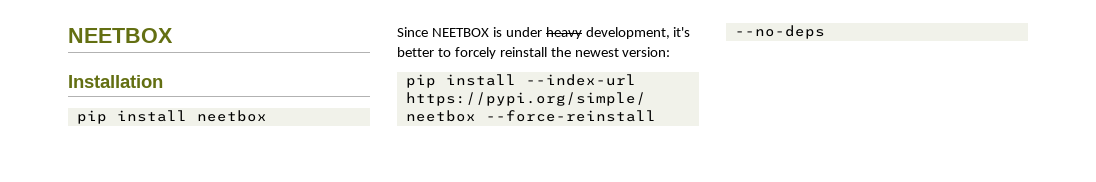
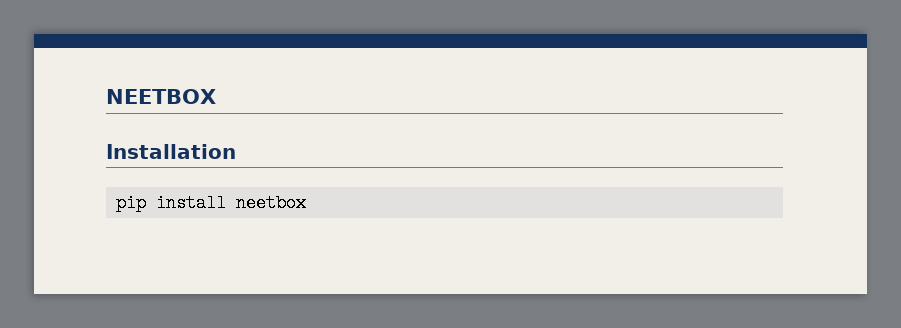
[397,27,691,39] [397,47,671,59] [405,74,636,88] [405,92,646,106] [405,110,656,122] [734,25,825,39] // Since NEETBOX is under heavy development, it's better to forcely reinstall the newest version: // pip install --index-url https://pypi.org/simple/ neetbox --force-reinstall --no-deps -> (307, 203) none

